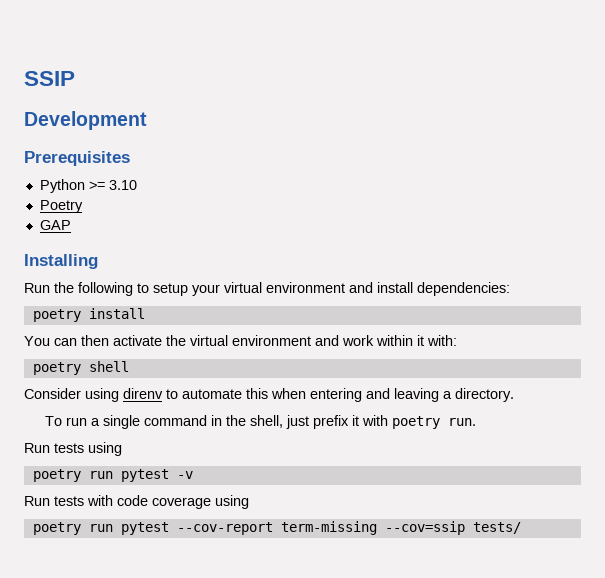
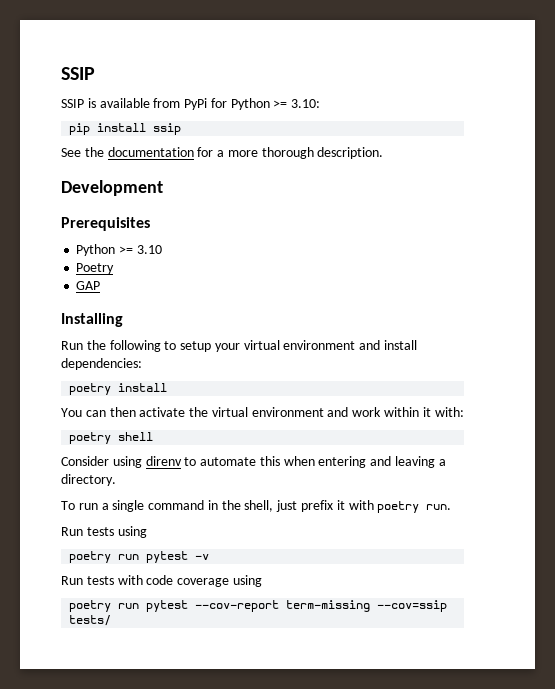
[24,71,75,86] SSIP -> [61,67,95,80] [61,98,321,110] [69,123,182,135] [61,147,384,159] SSIP // SSIP is available from PyPi for Python >= 3.10: // pip install ssip // See the documentation for a more thorough description.

